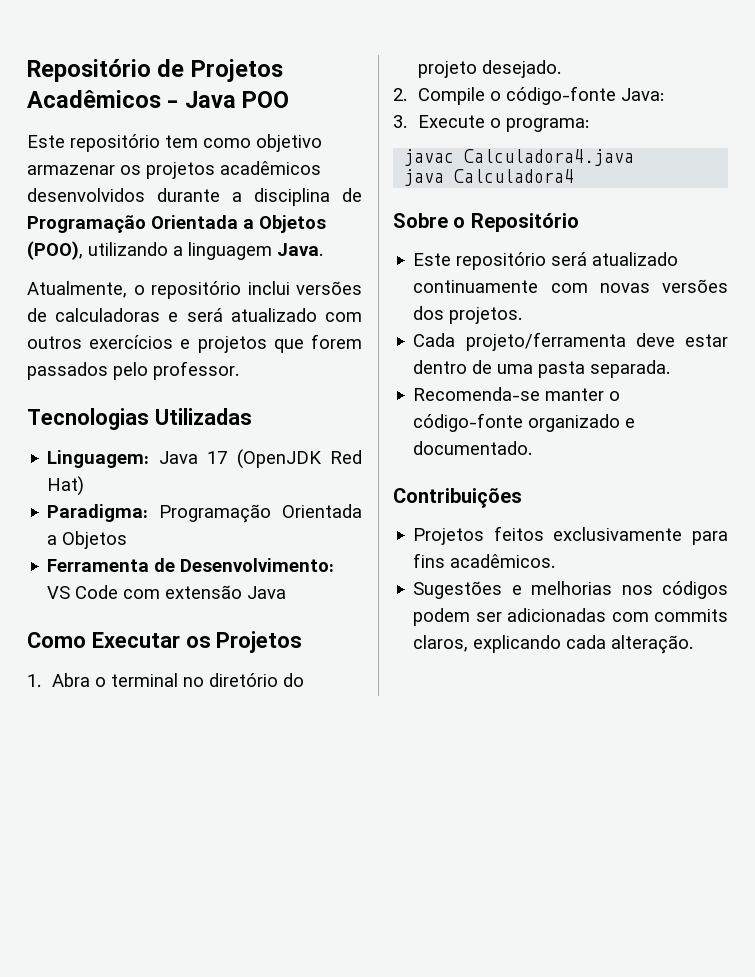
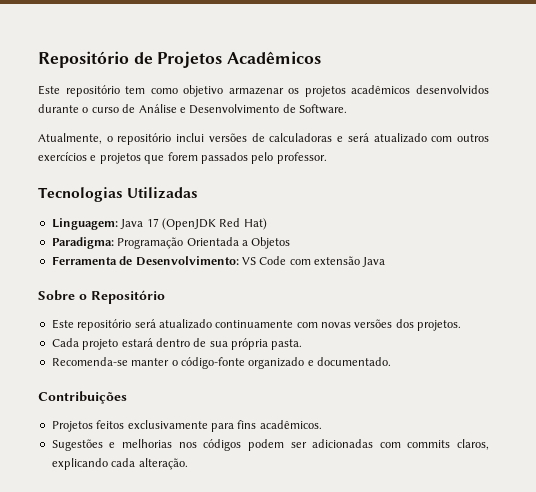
[167,91,290,108] - Java POO -> (322, 57) none
[232,188,362,206] [27,215,326,233] [27,241,323,260] a disciplina de Programação Orientada a Objetos (POO), utilizando a linguagem Java. -> [82,104,347,114] o curso de Análise e Desenvolvimento de Software.
[27,631,303,653] [27,673,304,687] [417,60,561,78] [393,86,664,105] [393,115,589,132] [404,149,635,166] [404,169,575,186] // Como Executar os Projetos // 1. Abra o terminal no diretório do projeto desejado. // 2. Compile o código-fonte Java: // 3. Execute o programa: // javac Calculadora4.java // java Calculadora4 -> (386, 262) none
[465,332,728,351] [413,360,671,378] projeto/ferramenta deve estar dentro de uma pasta separada. -> [82,338,303,350] projeto estará dentro de sua própria pasta.

